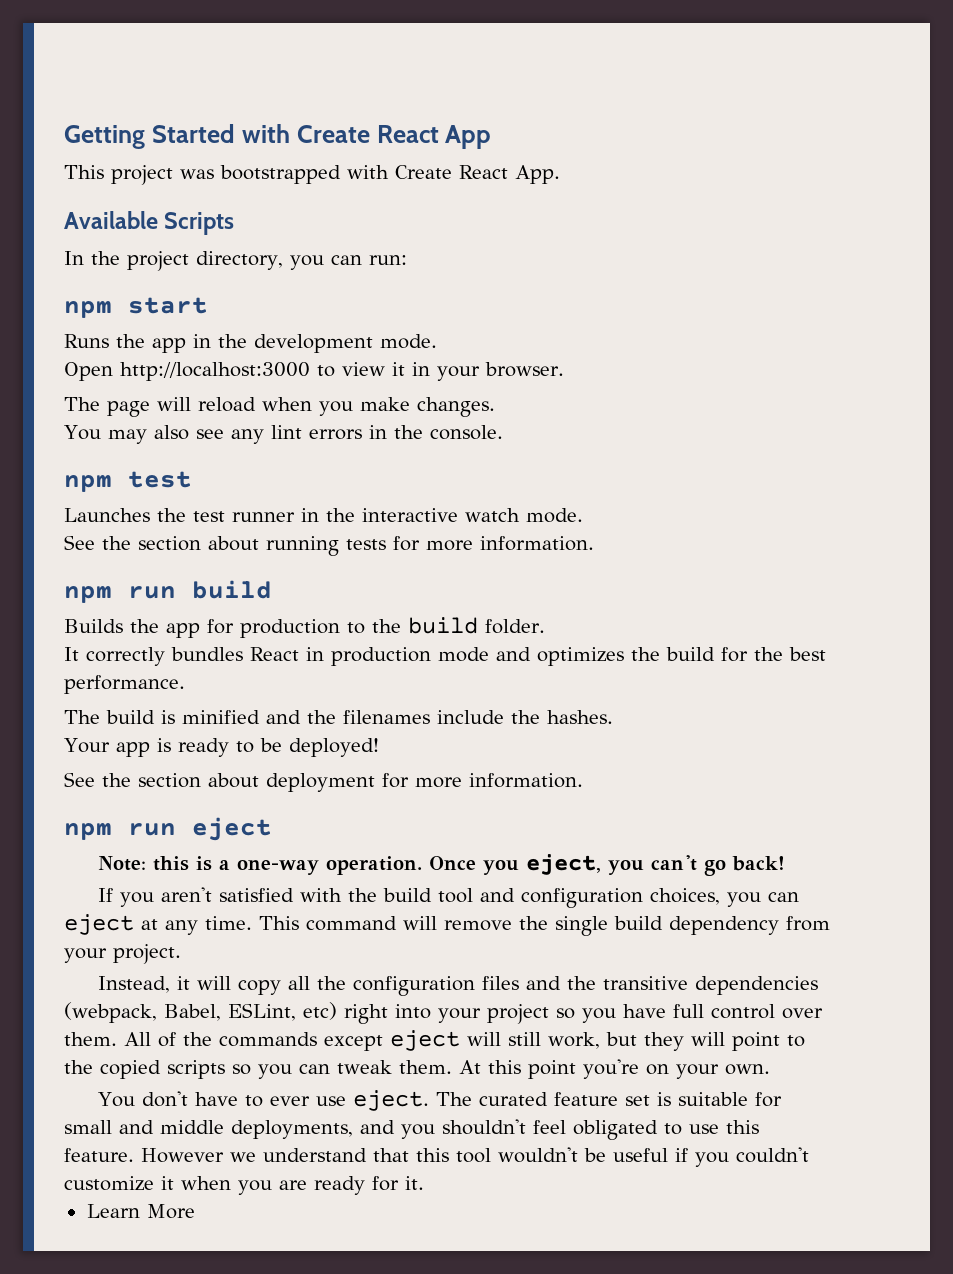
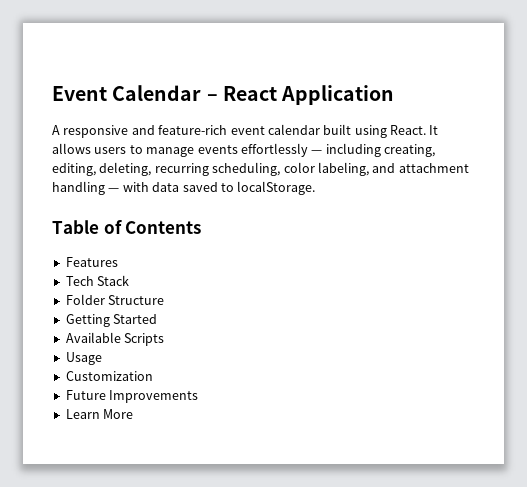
[64,124,492,149] [64,165,560,185] [64,211,235,235] [64,251,407,271] [64,297,208,318] [64,334,437,353] [64,362,564,381] [64,397,495,417] [64,425,503,444] [64,471,192,492] [64,508,583,523] [64,535,594,556] [64,580,272,603] [64,617,545,638] [64,647,826,666] [64,675,185,694] [64,710,613,724] [64,738,379,757] [64,772,583,792] [64,817,272,841] [97,854,785,876] [97,887,799,908] [64,914,830,936] [64,944,181,964] [97,976,818,996] [64,1002,823,1024] [64,1030,805,1051] [64,1059,770,1079] [97,1090,782,1111] [64,1119,759,1140] [64,1147,809,1167] [64,1176,424,1195] Getting Started with Create React App // This project was bootstrapped with Create React App. // Available Scripts // In the project directory, you can run: // npm start // Runs the app in the development mode. // Open http://localhost:3000 to view it in your browser. // The page will reload when you make changes. // You may also see any lint errors in the console. // npm test // Launches the test runner in the interactive watch mode. // See the section about running tests for more information. // npm run build // Builds the app for production to the build folder. // It correctly bundles React in production mode and optimizes the build for the best performance. // The build is minified and the filenames include the hashes. // Your app is ready to be deployed! // See the section about deployment for more information. // npm run eject // Note: this is a one-way operation. Once you eject, you can't go back! // If you aren't satisfied with the build tool and configuration choices, you can eject at any time. This command will remove the single build dependency from your project. // Instead, it will copy all the configuration files and the transitive dependencies (webpack, Babel, ESLint, etc) right into your project so you have full control over them. All of the commands except eject will still work, but they will point to the copied scripts so you can tweak them. At this point you're on your own. // You don't have to ever use eject. The curated feature set is suitable for small and middle deployments, and you shouldn't feel obligated to use this feature. However we understand that this tool wouldn't be useful if you couldn't customize it when you are ready for it. -> [52,85,395,105] [52,124,439,138] [52,143,435,157] [52,162,469,176] [52,181,316,195] [52,220,202,234] [65,257,118,267] [65,275,130,286] [65,294,165,305] [65,314,158,327] [65,332,165,346] [65,352,102,365] [65,371,153,381] [65,390,199,403] Event Calendar – React Application // A responsive and feature-rich event calendar built using React. It allows users to manage events effortlessly — including creating, editing, deleting, recurring scheduling, color labeling, and attachment handling — with data saved to localStorage. // Table of Contents // Features // Tech Stack // Folder Structure // Getting Started // Available Scripts // Usage // Customization // Future Improvements

